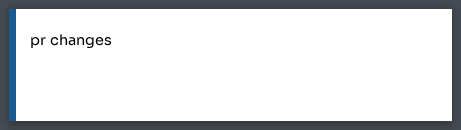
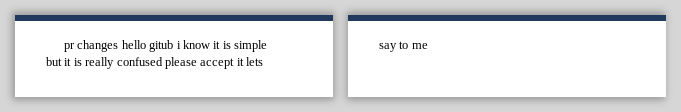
(112, 41) none -> [121,40,268,52] [46,57,263,69] [379,41,428,52] hello gitub i know it is simple but it is really confused please accept it lets say to me

